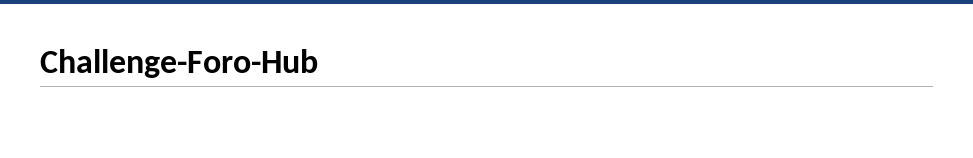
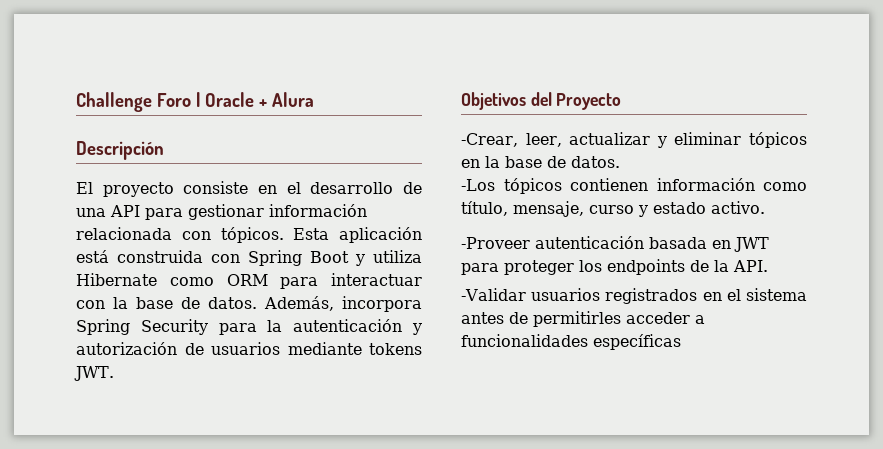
[40,49,318,78] Challenge-Foro-Hub -> [76,92,314,112] [76,141,164,160] [76,181,422,197] [76,204,367,220] [76,227,422,243] [76,250,422,266] [76,273,422,289] [76,296,422,312] [76,319,423,335] [76,342,422,355] [74,366,114,381] [461,92,622,110] [461,132,807,148] [461,156,620,168] [461,178,807,194] [461,201,765,217] [461,236,769,252] [461,259,768,275] [461,288,807,304] [461,311,705,327] [461,334,681,350] Challenge Foro | Oracle + Alura // Descripción // El proyecto consiste en el desarrollo de una API para gestionar información relacionada con tópicos. Esta aplicación está construida con Spring Boot y utiliza Hibernate como ORM para interactuar con la base de datos. Además, incorpora Spring Security para la autenticación y autorización de usuarios mediante tokens JWT. // Objetivos del Proyecto // -Crear, leer, actualizar y eliminar tópicos en la base de datos. // -Los tópicos contienen información como título, mensaje, curso y estado activo. // -Proveer autenticación basada en JWT para proteger los endpoints de la API. // -Validar usuarios registrados en el sistema antes de permitirles acceder a funcionalidades específicas

